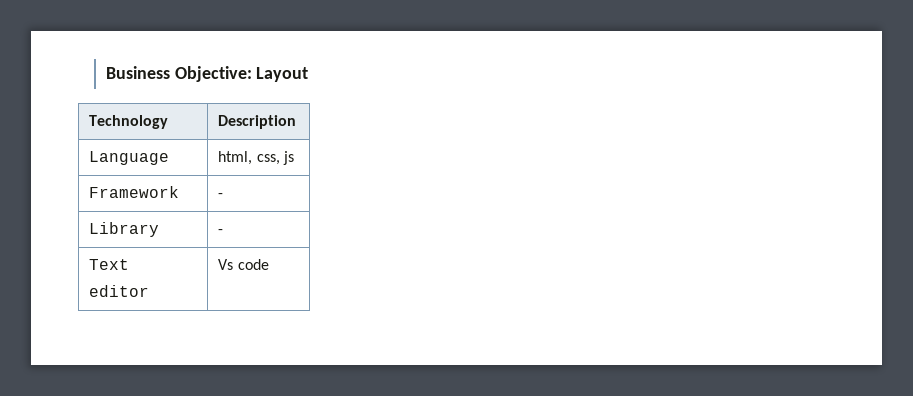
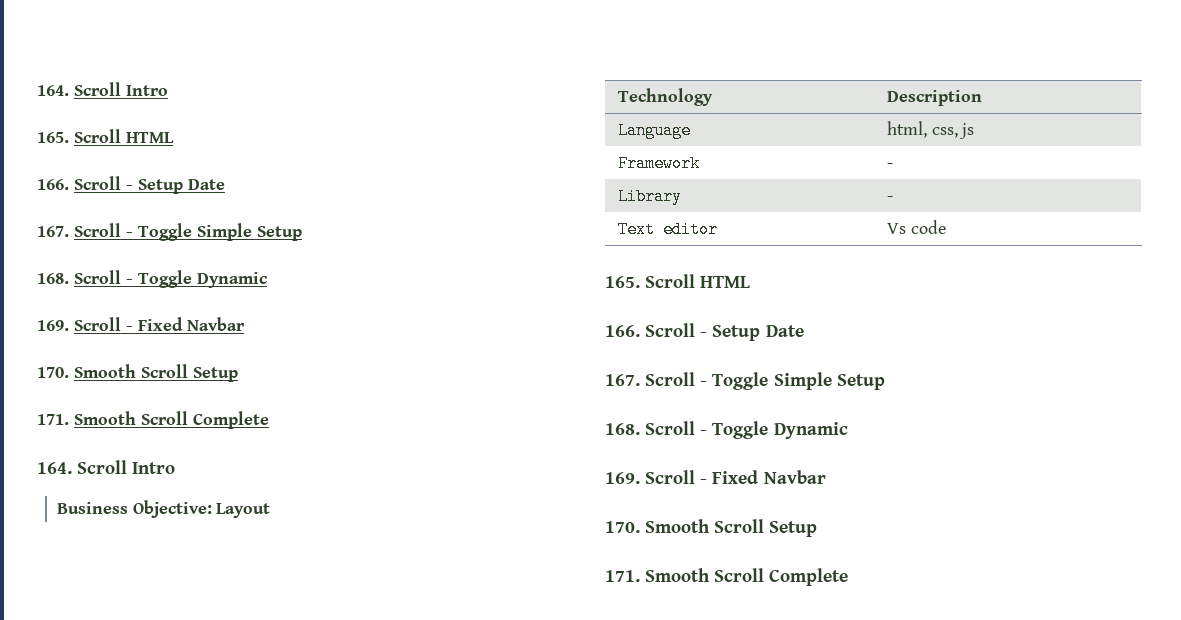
(105, 72) none -> [37,82,168,96] [37,129,174,143] [37,176,225,194] [37,223,302,241] [37,270,267,288] [37,317,245,331] [37,364,238,382] [37,411,269,429] [37,460,176,474] 164. Scroll Intro // 165. Scroll HTML // 166. Scroll - Setup Date // 167. Scroll - Toggle Simple Setup // 168. Scroll - Toggle Dynamic // 169. Scroll - Fixed Navbar // 170. Smooth Scroll Setup // 171. Smooth Scroll Complete // 164. Scroll Intro //
(269, 264) none -> [605,274,751,288] [605,323,804,341] [605,372,885,390] [605,421,848,439] [605,470,826,484] [605,519,818,537] [605,568,849,586] // 165. Scroll HTML // 166. Scroll - Setup Date // 167. Scroll - Toggle Simple Setup // 168. Scroll - Toggle Dynamic // 169. Scroll - Fixed Navbar // 170. Smooth Scroll Setup // 171. Smooth Scroll Complete

